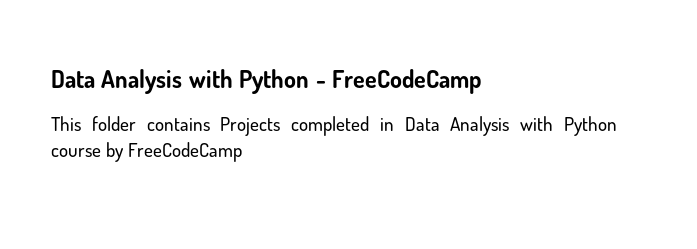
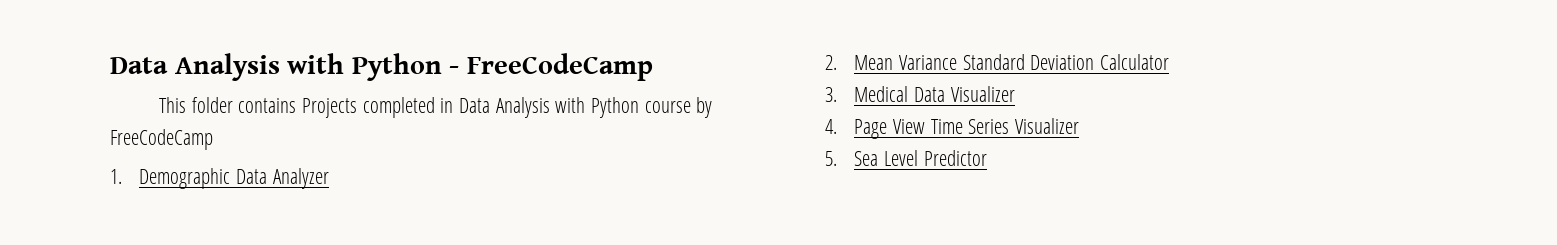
(243, 152) none -> [110,168,329,189] [825,54,1169,70] [825,86,1015,102] [825,118,1079,139] [825,150,987,166] // 1. Demographic Data Analyzer // 2. Mean Variance Standard Deviation Calculator // 3. Medical Data Visualizer // 4. Page View Time Series Visualizer // 5. Sea Level Predictor

